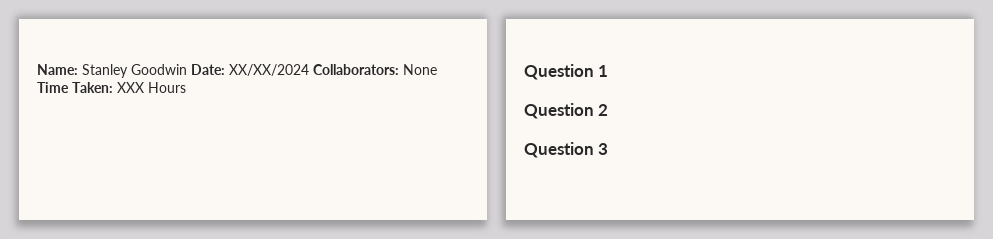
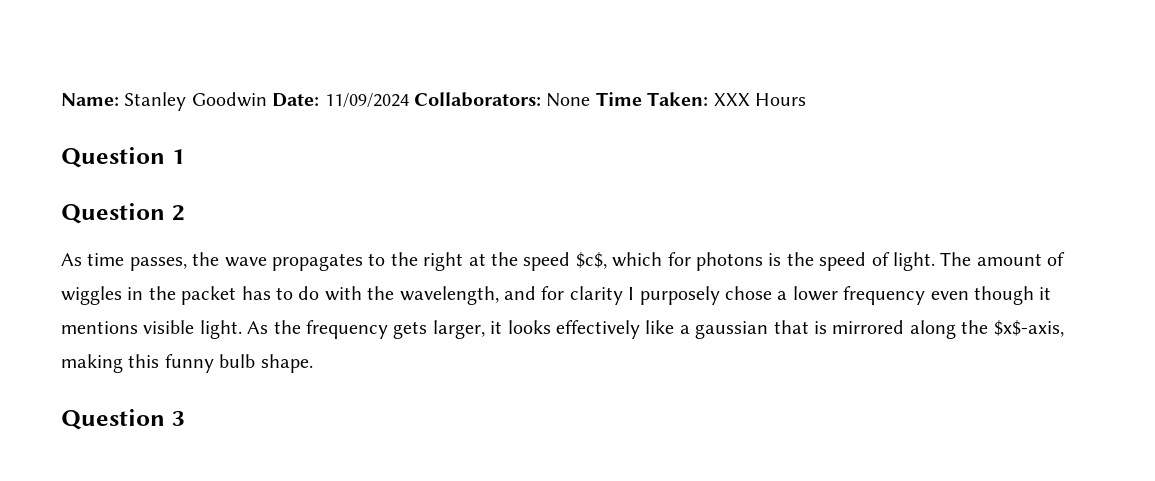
[229,64,309,76] XX/XX/2024 -> [324,93,409,108] 11/09/2024
(609, 110) none -> [61,252,1066,271] [61,286,1052,305] [61,320,1064,339] [61,354,313,373] // As time passes, the wave propagates to the right at the speed $c$, which for photons is the speed of light. The amount of wiggles in the packet has to do with the wavelength, and for clarity I purposely chose a lower frequency even though it mentions visible light. As the frequency gets larger, it looks effectively like a gaussian that is mirrored along the $x$-axis, making this funny bulb shape.

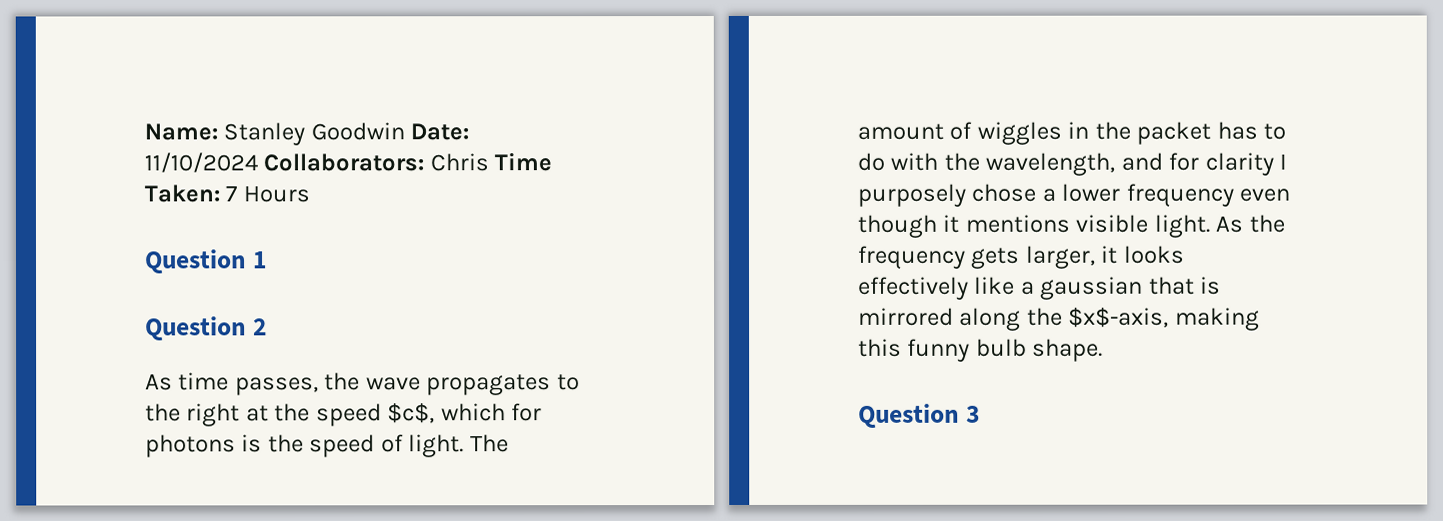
[324,92,591,108] 11/09/2024 Collaborators: None -> [144,152,489,173] 11/10/2024 Collaborators: Chris
[713,93,750,106] XXX -> [225,185,238,202] 7

